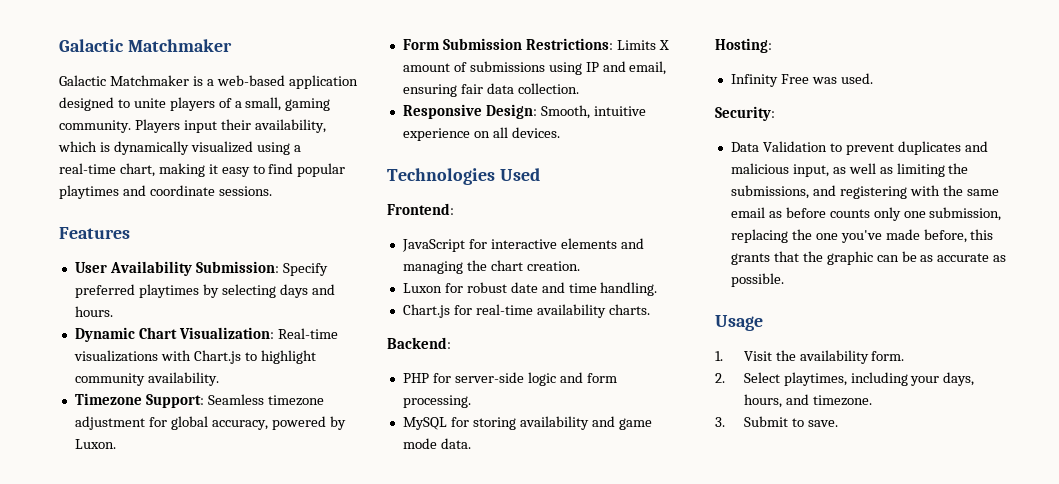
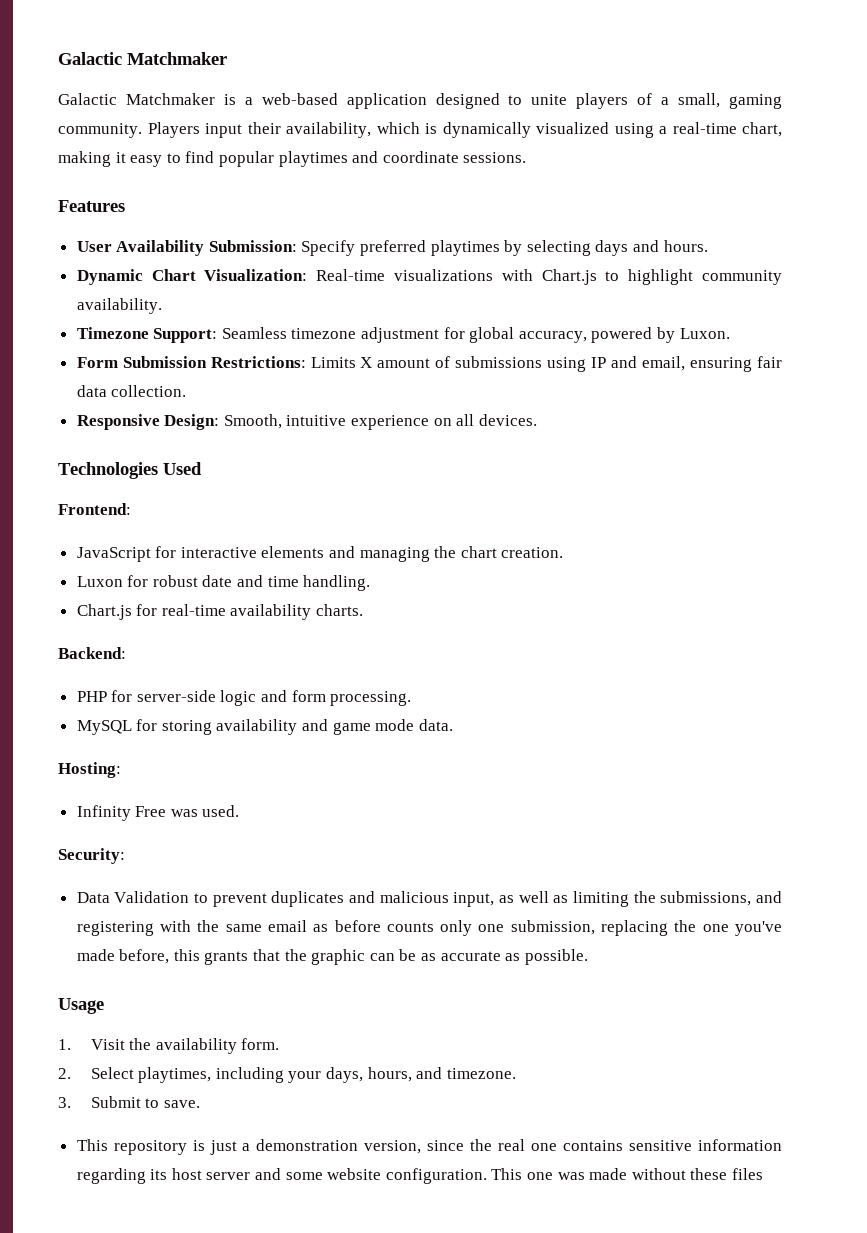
(838, 423) none -> [76,1139,782,1155] [76,1168,763,1184] // This repository is just a demonstration version, since the real one contains sensitive information regarding its host server and some website configuration. This one was made without these files

